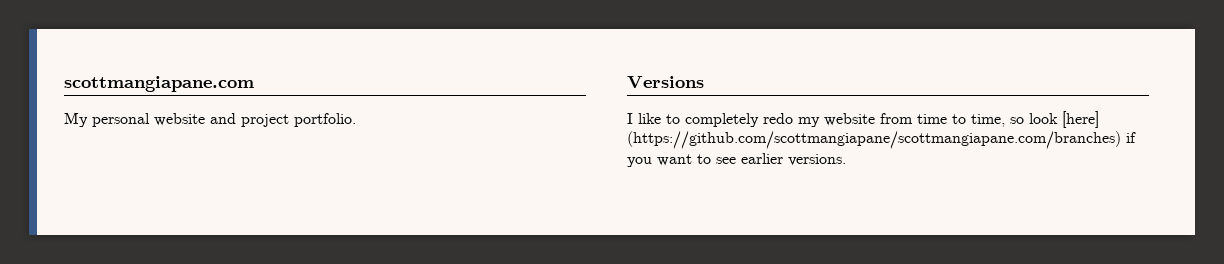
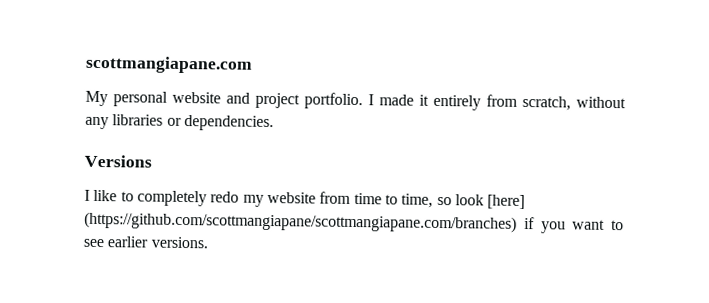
(356, 120) none -> [368,94,626,111] [85,114,274,132] I made it entirely from scratch, without any libraries or dependencies.

